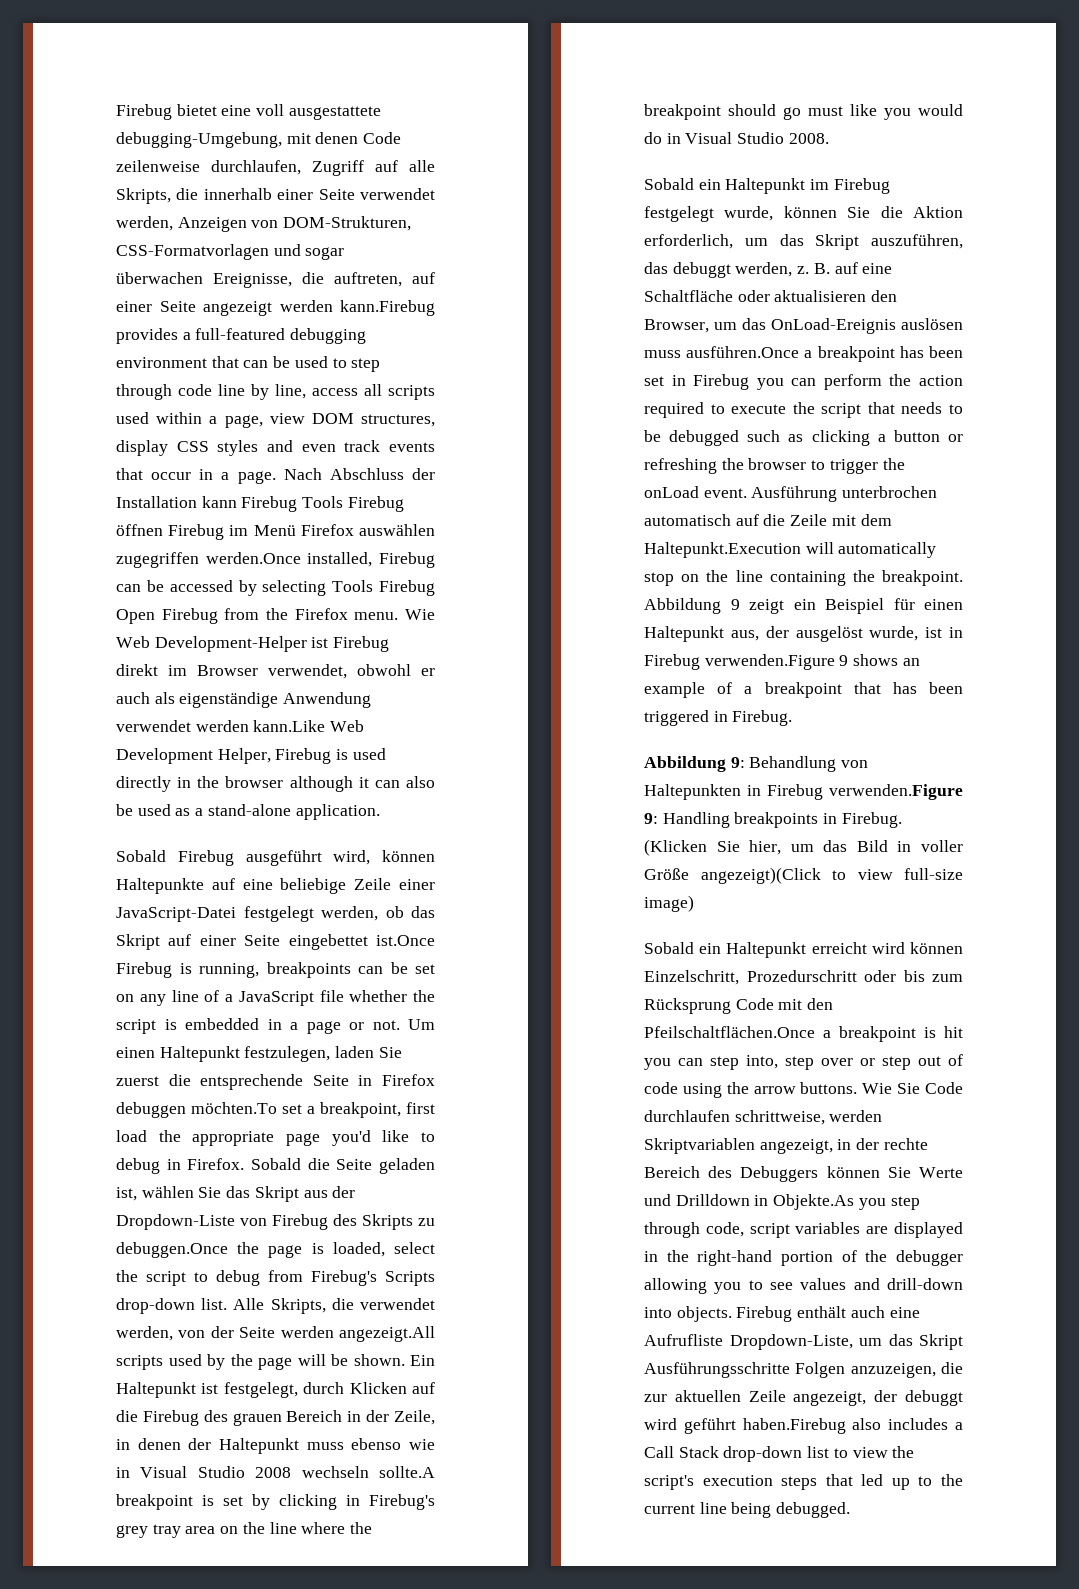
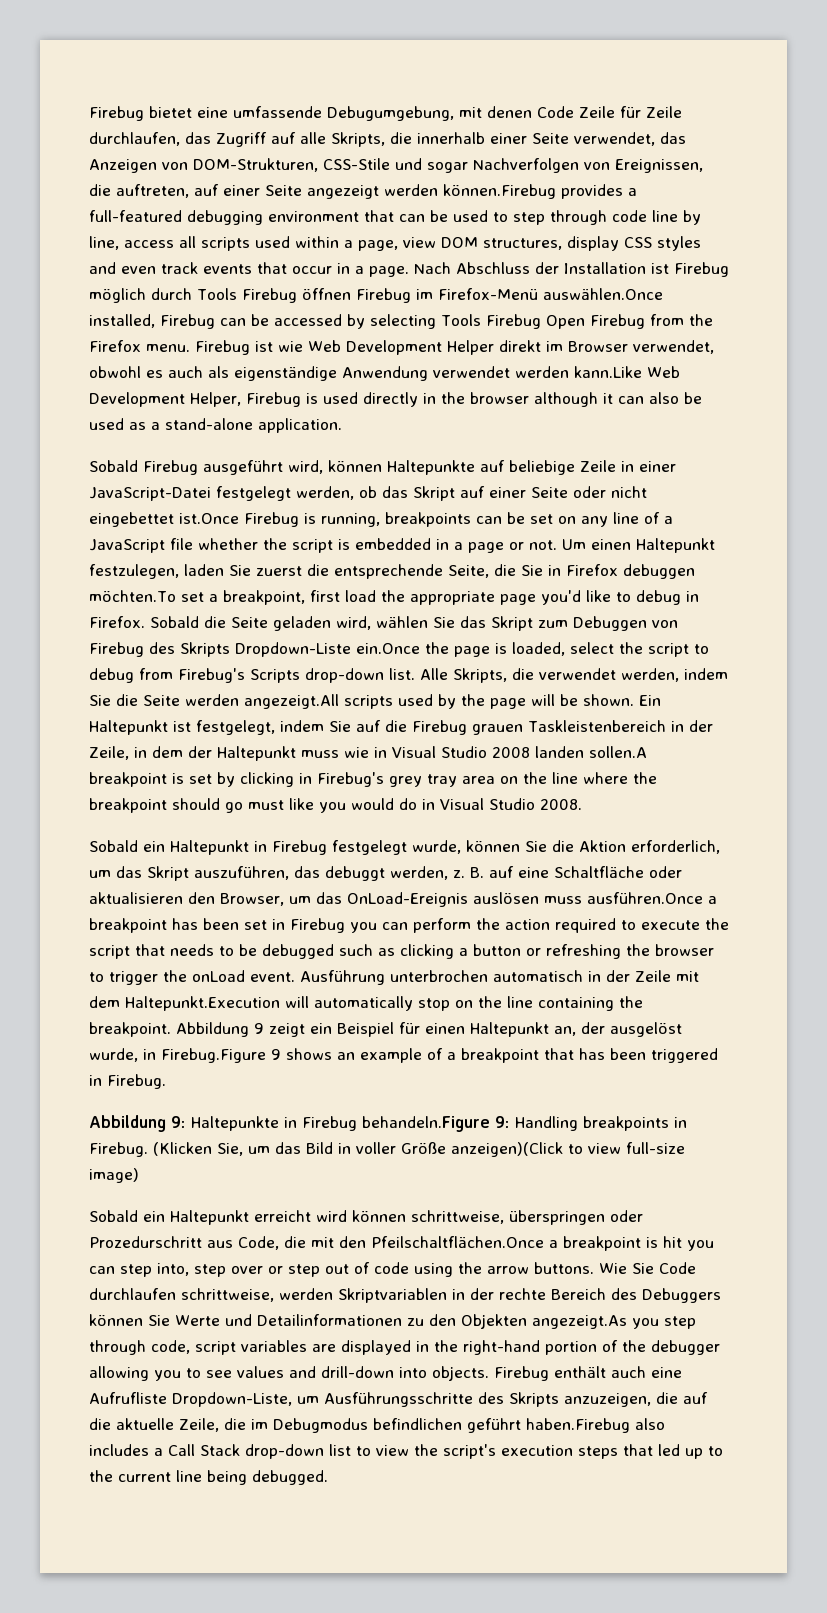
[256,104,381,120] [116,132,402,148] [116,160,301,175] voll ausgestattete debugging-Umgebung, mit denen Code zeilenweise durchlaufen, -> [233,106,682,121] [89,132,211,146] umfassende Debugumgebung, mit denen Code Zeile für Zeile durchlaufen, das
[360,188,435,200] [116,216,173,231] verwendet werden, -> [574,132,686,146] verwendet, das
[116,244,269,260] CSS-Formatvorlagen -> [323,158,390,170] CSS-Stile
[116,272,292,288] überwachen Ereignisse, -> [473,158,703,173] Nachverfolgen von Ereignissen,
[340,300,435,316] kann.Firebug -> [443,184,556,199] können.Firebug
[201,496,298,512] kann Firebug -> [651,262,729,277] [89,288,192,303] ist Firebug möglich durch
[253,524,435,536] [116,552,301,568] Menü Firefox auswählen zugegriffen werden.Once -> [437,288,663,300] Firefox-Menü auswählen.Once
[404,609,435,620] [116,636,390,652] Wie Web Development-Helper ist Firebug -> [195,340,494,355] Firebug ist wie Web Development Helper
[421,668,435,676] er -> [146,370,163,378] es
[242,879,273,890] eine -> (505, 466) none
(392, 884) none -> [621,461,634,472] in
(281, 940) none -> [573,486,647,498] oder nicht
[312,1075,349,1086] Seite -> [448,564,543,578] Seite, die Sie
[116,1187,137,1201] ist, -> [336,616,371,630] wird,
[303,1186,356,1198] [116,1214,235,1230] aus der Dropdown-Liste -> [538,616,647,631] zum Debuggen
[418,1218,435,1226] [116,1242,228,1258] zu debuggen.Once -> [235,642,420,657] Dropdown-Liste ein.Once
[178,1326,234,1338] von der -> [684,668,728,680] [89,694,138,706] indem Sie die
[303,1382,407,1394] durch Klicken -> [280,720,351,732] indem Sie
[203,1410,343,1426] des grauen Bereich -> [472,720,666,735] grauen Taskleistenbereich
[137,1438,181,1450] denen -> [152,746,183,758] dem
[351,1438,402,1450] ebenso -> (339, 754) none
[301,1466,435,1478] wechseln sollte.A -> [535,746,647,758] landen sollen.A
[810,179,830,190] im -> [254,841,267,852] in
[735,514,786,526] auf die -> [588,970,630,982] in der
[730,630,759,641] aus, -> [554,1026,576,1036] an,
[925,627,963,638] [644,654,835,670] ist in Firebug verwenden.Figure -> [143,1048,266,1063] in Firebug.Figure
[749,756,869,772] [644,784,963,800] Behandlung von Haltepunkten in Firebug verwenden.Figure -> [191,1116,490,1132] Haltepunkte in Firebug behandeln.Figure
[716,840,782,855] Sie hier, -> [217,1143,243,1156] Sie,
[700,867,821,884] angezeigt)(Click -> [451,1142,563,1157] anzeigen)(Click
[644,970,963,985] [644,998,774,1014] Einzelschritt, Prozedurschritt oder bis zum Rücksprung Code -> [411,1210,643,1225] [89,1236,306,1250] schrittweise, überspringen oder Prozedurschritt aus Code, die
[759,1139,833,1154] angezeigt, -> (447, 1295) none
[675,1194,855,1210] Drilldown in Objekte.As -> [257,1314,627,1329] Detailinformationen zu den Objekten angezeigt.As
[888,1334,963,1350] [644,1362,963,1378] [644,1390,963,1406] [644,1418,677,1430] das Skript Ausführungsschritte Folgen anzuzeigen, die zur aktuellen Zeile angezeigt, der debuggt wird -> [324,1392,708,1407] [89,1418,462,1433] Ausführungsschritte des Skripts anzuzeigen, die auf die aktuelle Zeile, die im Debugmodus befindlichen

